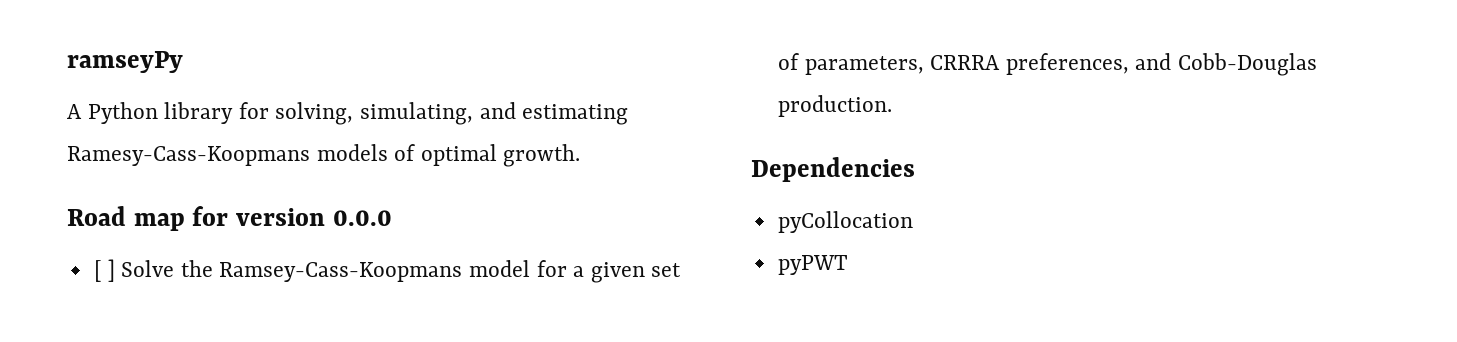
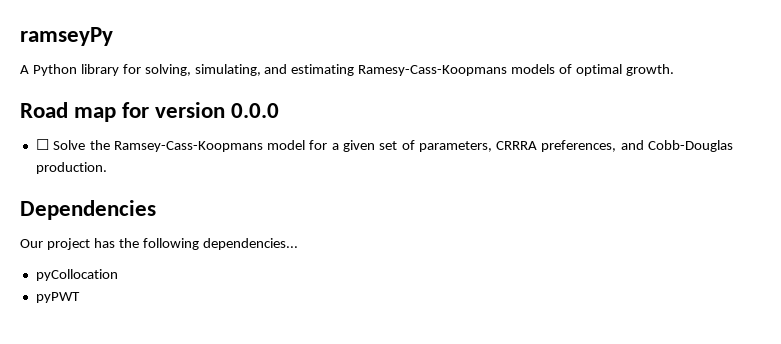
[93,259,115,282] [ ] -> [35,139,49,150] ☐
(915, 169) none -> [20,238,298,250] // Our project has the following dependencies...

